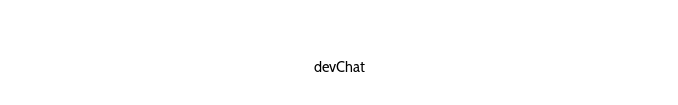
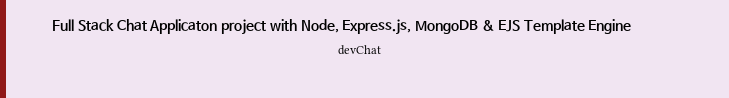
(313, 66) none -> [52,19,632,35] Full Stack Chat Applicaton project with Node, Express.js, MongoDB & EJS Template Engine //

